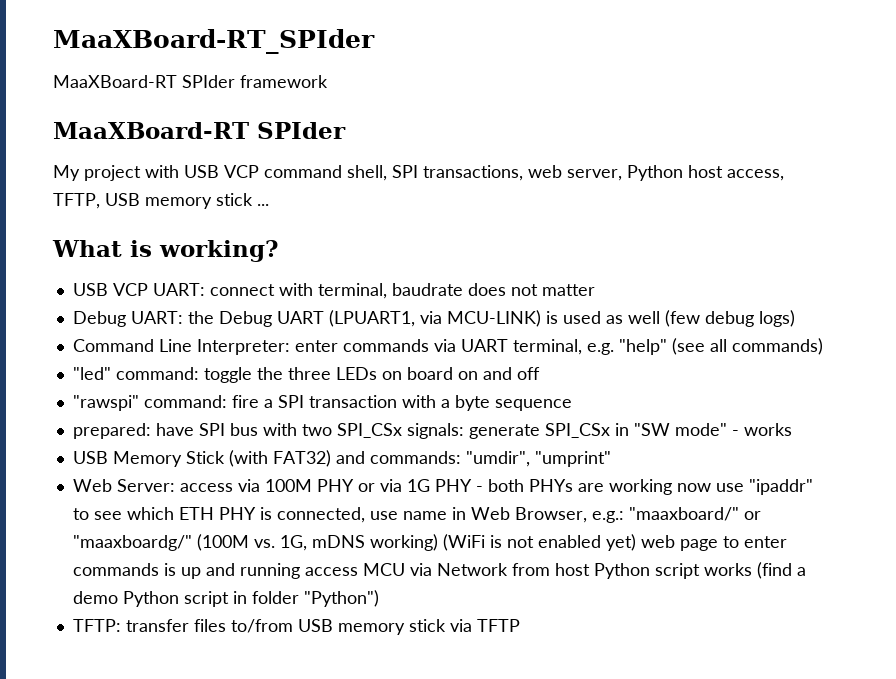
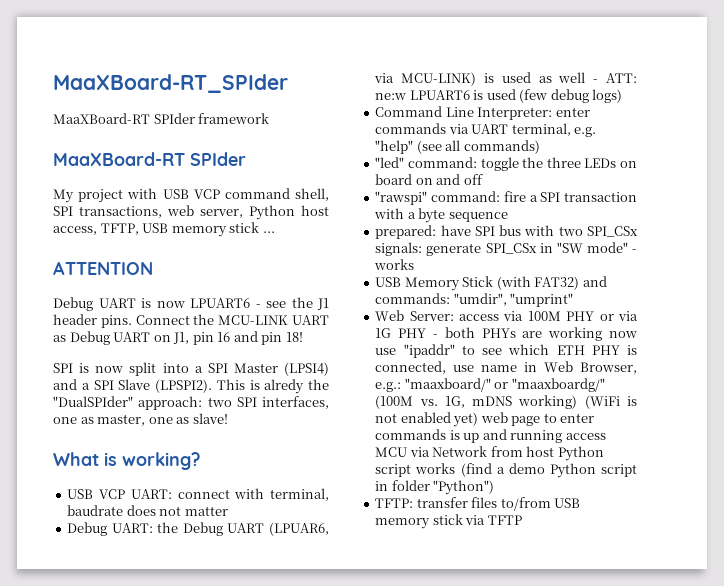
(269, 205) none -> [53,261,153,275] [53,297,329,311] [53,314,329,328] [53,331,303,345] [53,362,329,376] [53,379,329,394] [53,396,329,410] [53,413,228,426] // ATTENTION // Debug UART is now LPUART6 - see the J1 header pins. Connect the MCU-LINK UART as Debug UART on J1, pin 16 and pin 18! // SPI is now split into a SPI Master (LPSI4) and a SPI Slave (LPSPI2). This is alredy the "DualSPIder" approach: two SPI interfaces, one as master, one as slave!
[328,310,415,327] (LPUART1, -> [269,522,329,536] (LPUAR6,
(660, 317) none -> [593,73,637,83] [375,89,516,100] - ATT: ne:w LPUART6 is used

